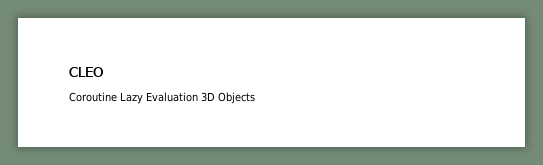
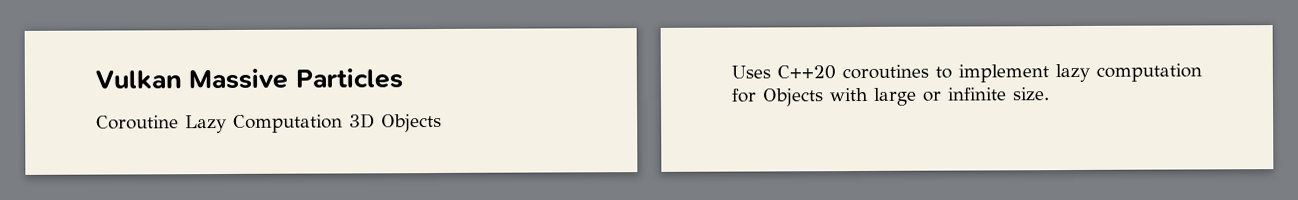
[69,67,104,77] CLEO -> [95,68,403,90] Vulkan Massive Particles
[146,92,198,102] Evaluation -> [233,114,343,133] Computation
(255, 98) none -> [731,63,1202,83] [731,87,1050,107] // Uses C++20 coroutines to implement lazy computation for Objects with large or infinite size.

